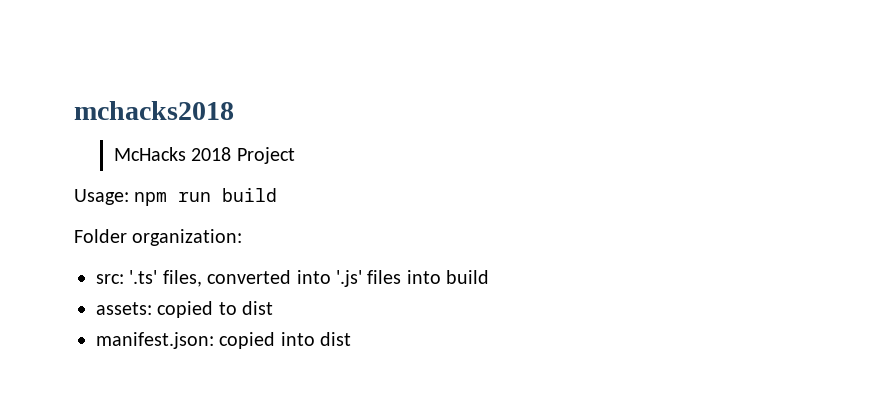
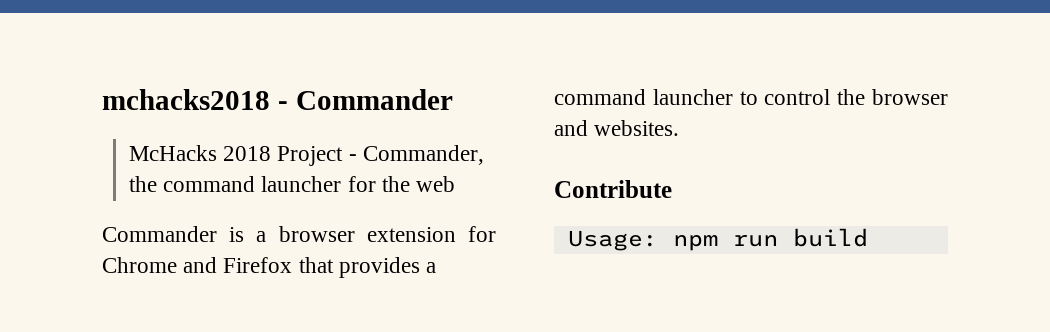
(234, 110) none -> [277,89,453,110] - Commander
[74,188,278,206] [74,229,243,246] [96,270,490,287] [96,301,274,318] [96,332,352,349] // Usage: npm run build // Folder organization: // src: '.ts' files, converted into '.js' files into build // assets: copied to dist // manifest.json: copied into dist -> [348,145,484,165] [129,176,456,192] [102,226,496,242] [102,257,437,278] [554,89,948,105] [554,120,680,136] [554,180,672,198] [567,228,868,251] - Commander, the command launcher for the web // Commander is a browser extension for Chrome and Firefox that provides a command launcher to control the browser and websites. // Contribute // Usage: npm run build

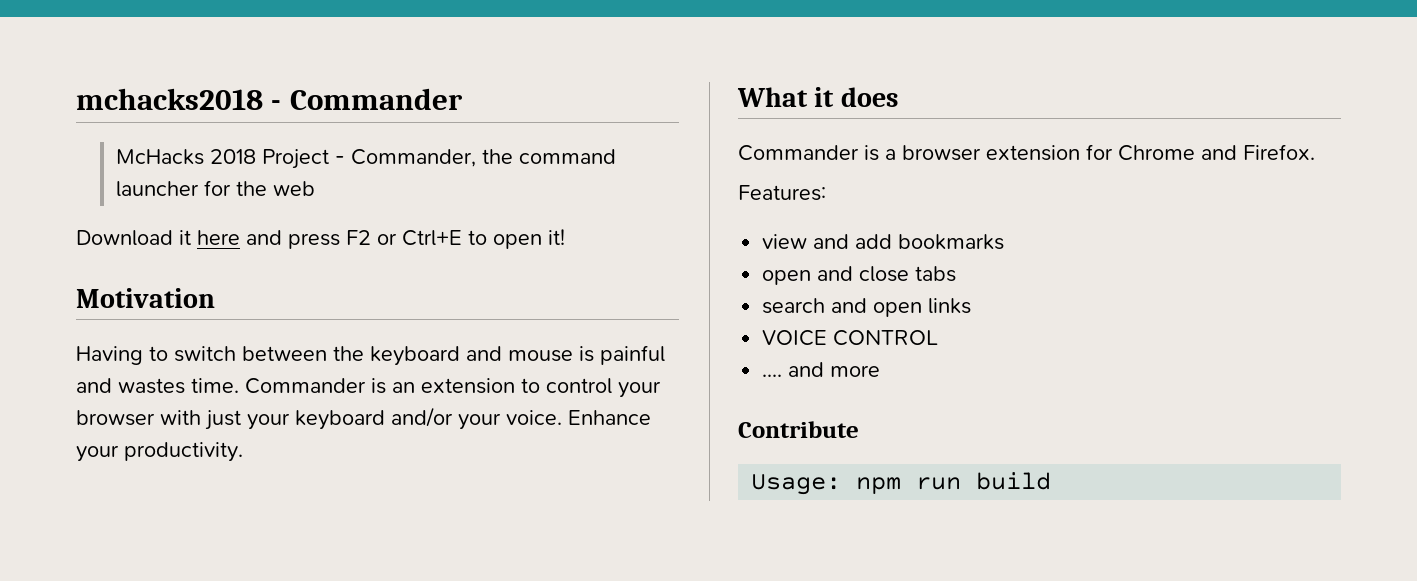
(456, 184) none -> [76,229,565,249] [76,288,215,308] [76,345,665,366] [76,378,661,398] [76,407,651,430] [76,442,243,462] [737,87,898,107] // Download it here and press F2 or Ctrl+E to open it! // Motivation // Having to switch between the keyboard and mouse is painful and wastes time. Commander is an extension to control your browser with just your keyboard and/or your voice. Enhance your productivity. // What it does
[223,257,437,278] [554,89,948,105] [554,120,680,136] Firefox that provides a command launcher to control the browser and websites. -> [1243,144,1315,160] [738,185,826,201] [762,234,1005,250] [762,266,957,285] [762,298,972,317] [762,330,939,346] [762,362,881,377] Firefox. // Features: // view and add bookmarks // open and close tabs // search and open links // VOICE CONTROL // .... and more

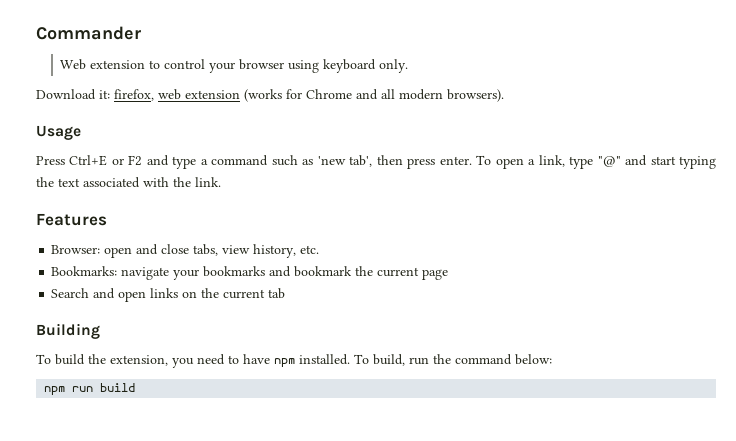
[76,88,282,110] mchacks2018 - -> (36, 33) none
[115,149,616,169] [115,180,315,197] [76,229,565,249] [76,288,215,308] [76,345,665,366] [76,378,415,394] McHacks 2018 Project - Commander, the command launcher for the web // Download it here and press F2 or Ctrl+E to open it! // Motivation // Having to switch between the keyboard and mouse is painful and wastes time. Commander is an -> [60,59,87,70] Web
[160,407,651,430] [76,442,243,462] [737,87,898,107] [738,144,1315,161] [738,185,826,201] [762,234,1005,250] [762,266,957,285] [762,298,972,317] [762,330,939,346] [762,362,881,377] [738,421,859,438] [751,474,842,495] with just your keyboard and/or your voice. Enhance your productivity. // What it does // Commander is a browser extension for Chrome and Firefox. // Features: // view and add bookmarks // open and close tabs // search and open links // VOICE CONTROL // .... and more // Contribute // Usage: -> [288,59,409,73] [36,89,504,102] [36,125,81,140] [36,155,716,169] [36,177,221,188] [36,213,107,226] [51,244,320,258] [51,266,449,280] [51,288,286,302] [36,323,100,339] [36,354,552,368] using keyboard only. // Download it: firefox, web extension (works for Chrome and all modern browsers). // Usage // Press Ctrl+E or F2 and type a command such as 'new tab', then press enter. To open a link, type "@" and start typing the text associated with the link. // Features // Browser: open and close tabs, view history, etc. // Bookmarks: navigate your bookmarks and bookmark the current page // Search and open links on the current tab // Building // To build the extension, you need to have npm installed. To build, run the command below: //

